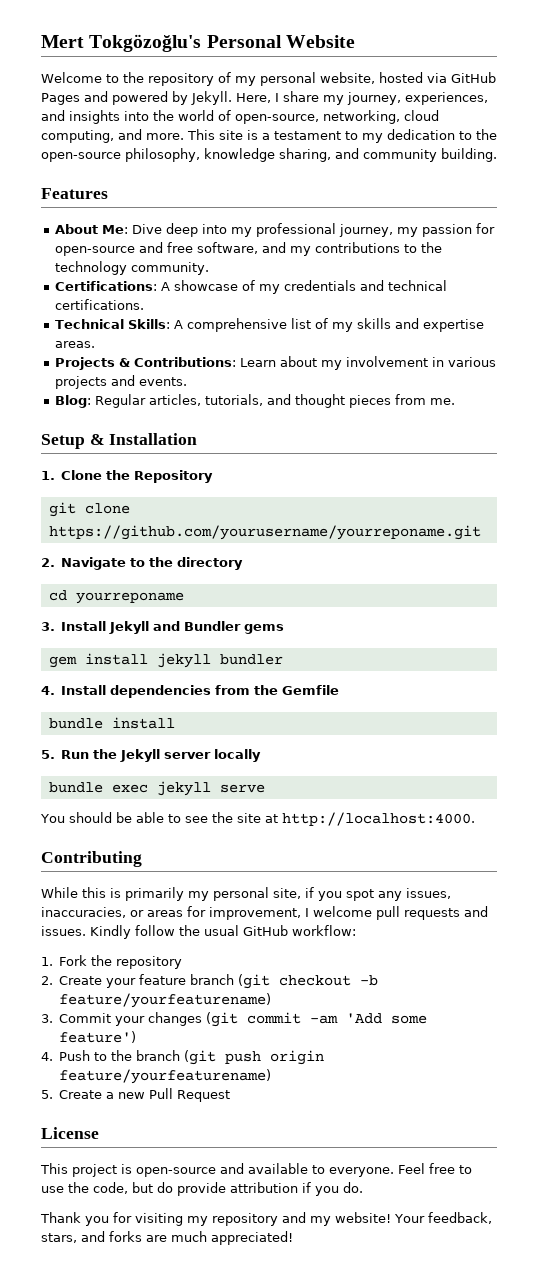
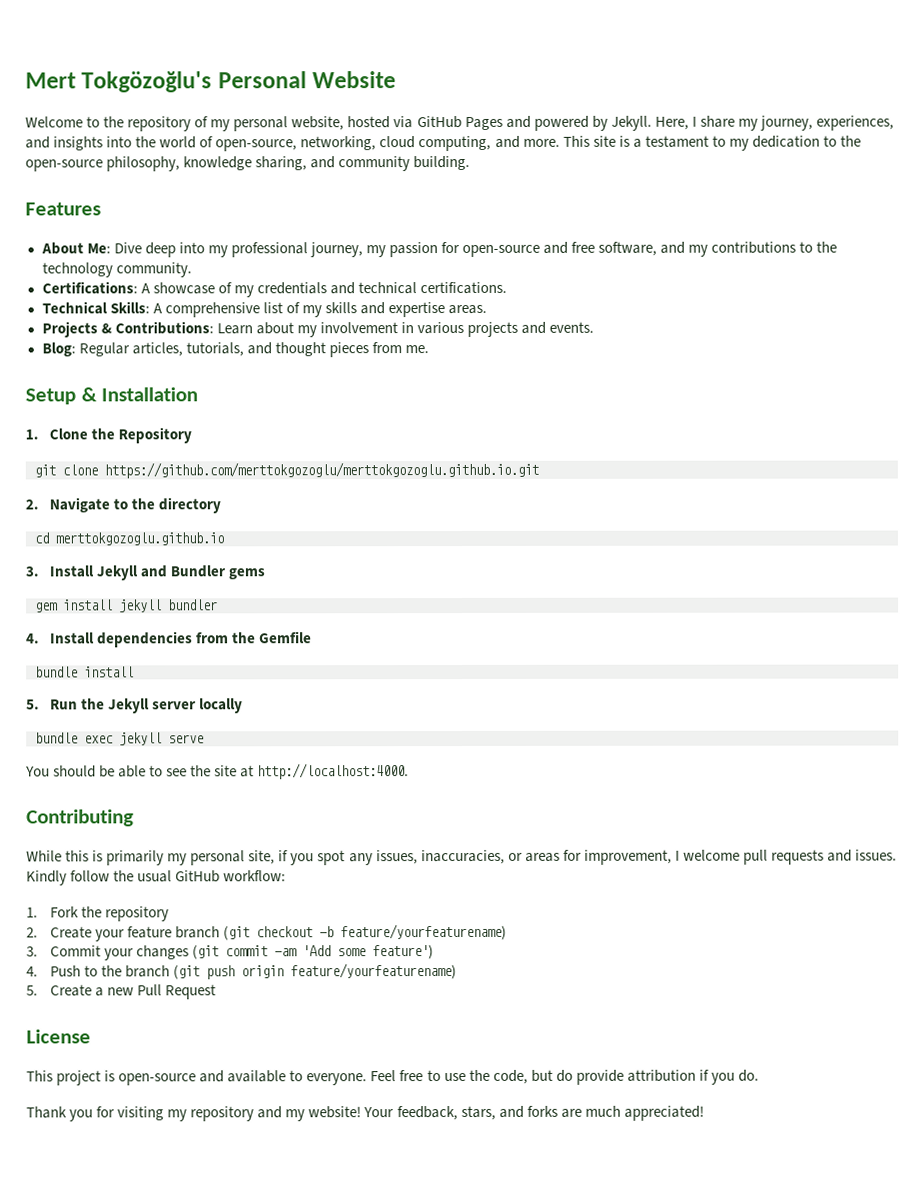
[48,525,481,540] https://github.com/yourusername/yourreponame.git -> [104,461,539,479] https://github.com/merttokgozoglu/merttokgozoglu.github.io.git
[75,592,184,604] yourreponame -> [55,532,224,546] merttokgozoglu.github.io

